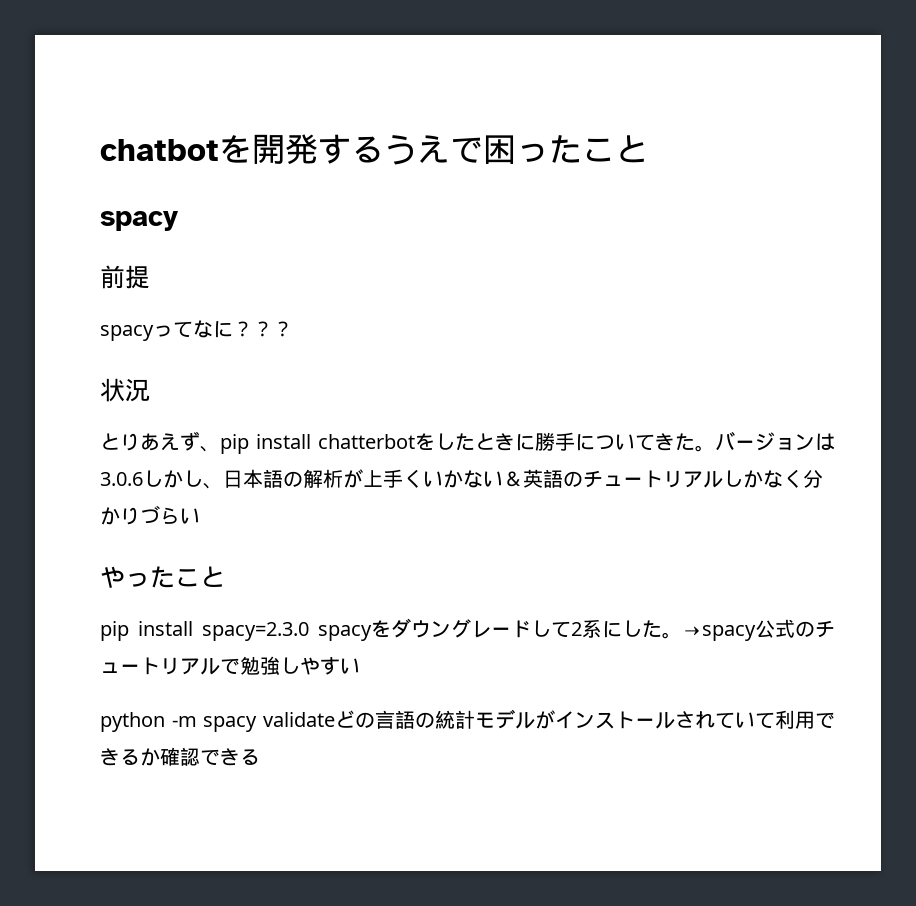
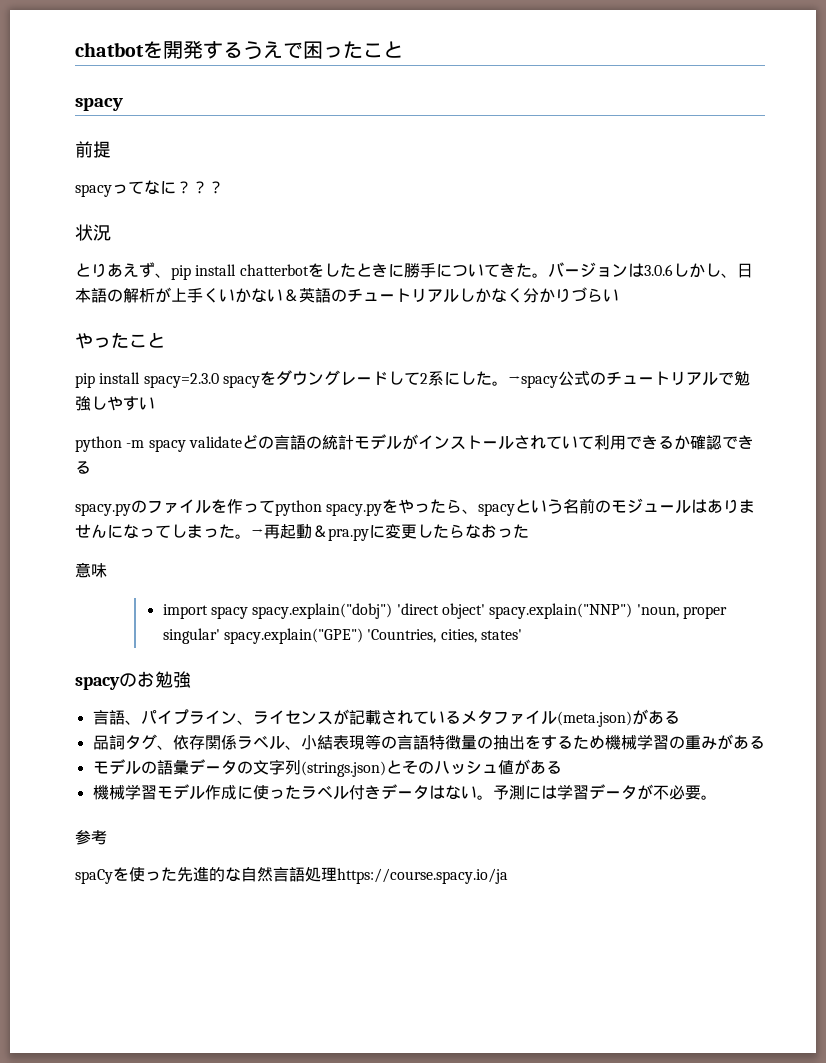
(260, 757) none -> [75,498,756,516] [75,524,529,541] [75,562,107,578] [162,603,727,619] [162,628,522,644] [75,671,191,690] [92,709,680,727] [92,734,765,750] [92,759,562,777] [92,784,717,800] [75,830,107,845] [75,866,508,884] // spacy.pyのファイルを作ってpython spacy.pyをやったら、spacyという名前のモジュールはありませんになってしまった。→再起動＆pra.pyに変更したらなおった // 意味 // import spacy spacy.explain("dobj") 'direct object' spacy.explain("NNP") 'noun, proper singular' spacy.explain("GPE") 'Countries, cities, states' // spacyのお勉強 // 言語、パイプライン、ライセンスが記載されているメタファイル(meta.json)がある // 品詞タグ、依存関係ラベル、小結表現等の言語特徴量の抽出をするため機械学習の重みがある // モデルの語彙データの文字列(strings.json)とそのハッシュ値がある // 機械学習モデル作成に使ったラベル付きデータはない。予測には学習データが不必要。 // 参考 // spaCyを使った先進的な自然言語処理https://course.spacy.io/ja

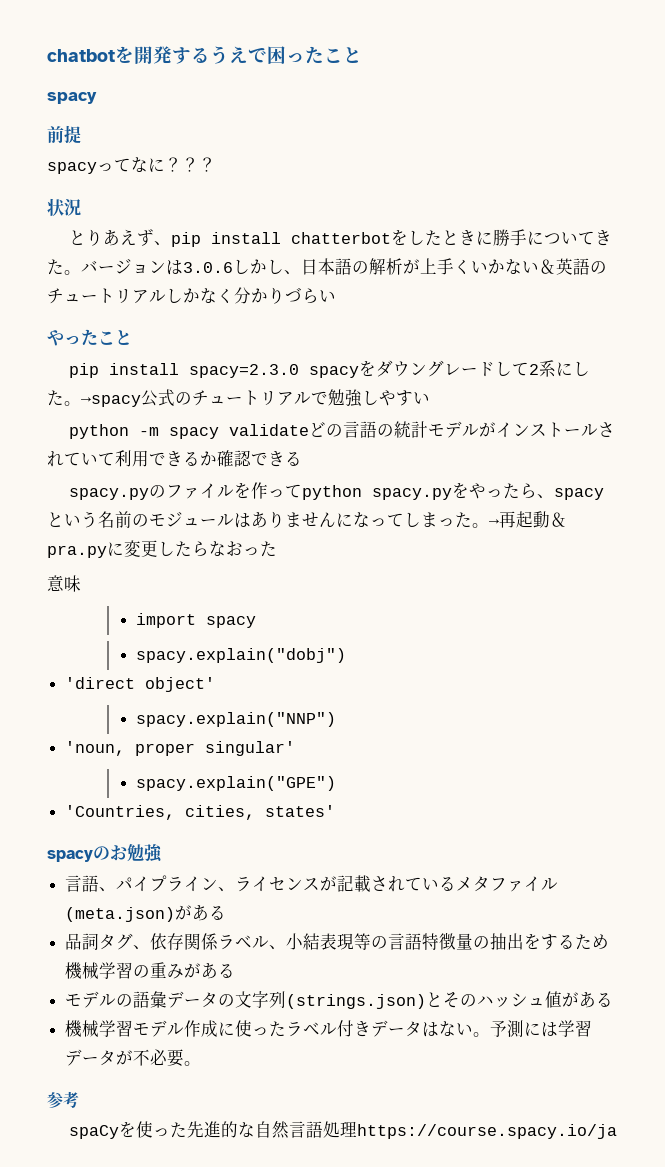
(249, 612) none -> (257, 622) //
(393, 611) none -> (347, 655) //
(485, 611) none -> (216, 684) //
(633, 611) none -> (337, 719) //
(220, 636) none -> (296, 748) //
(364, 636) none -> (337, 783) //

